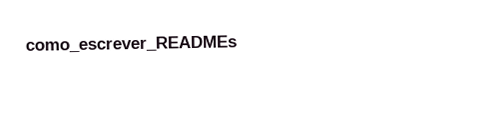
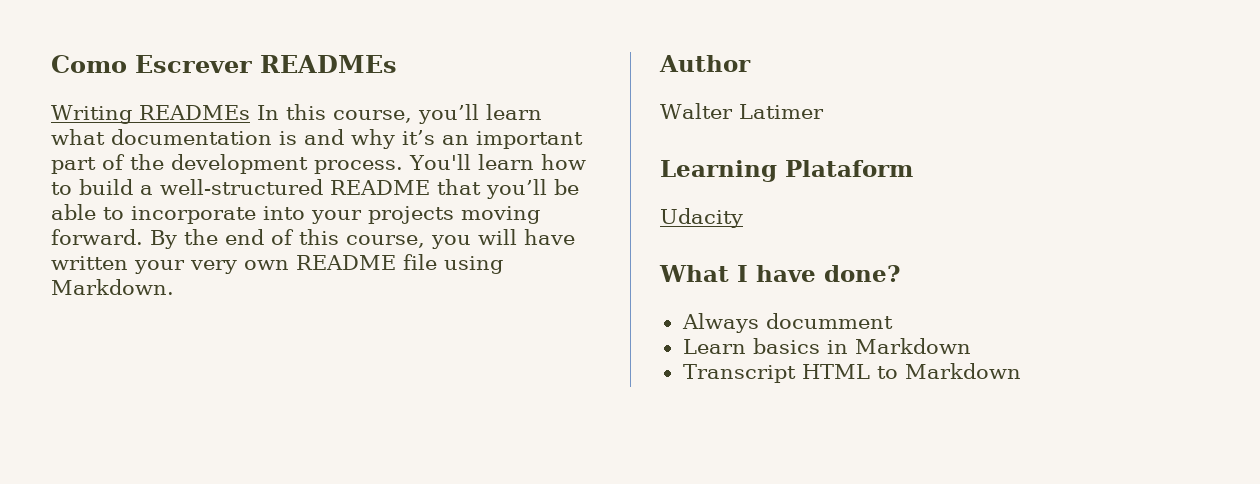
[25,35,237,53] como_escrever_READMEs -> [51,55,397,73] [51,104,542,124] [51,129,583,149] [51,154,586,174] [51,179,579,199] [51,204,540,224] [51,229,575,249] [51,254,503,274] [51,279,174,295] [659,55,751,72] [660,103,824,119] [660,160,913,182] [660,208,743,228] [659,265,900,282] [681,313,893,333] [682,338,971,354] [682,363,1021,383] Como Escrever READMEs // Writing READMEs In this course, you’ll learn what documentation is and why it’s an important part of the development process. You'll learn how to build a well-structured README that you’ll be able to incorporate into your projects moving forward. By the end of this course, you will have written your very own README file using Markdown. // Author // Walter Latimer // Learning Plataform // Udacity // What I have done? // Always documment // Learn basics in Markdown // Transcript HTML to Markdown

